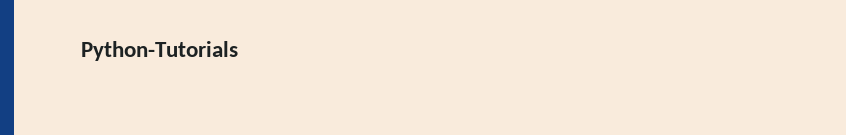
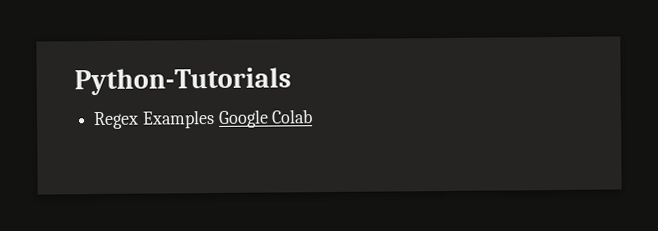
(238, 51) none -> [93,109,314,130] // Regex Examples Google Colab

